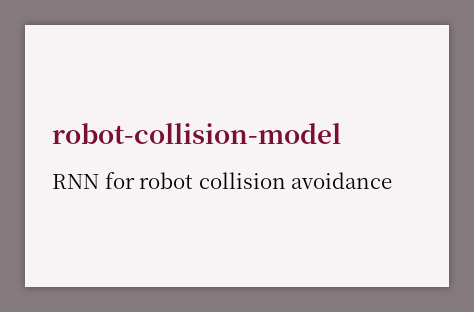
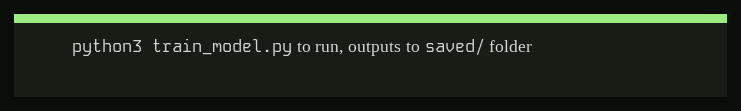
[52,123,341,144] [52,172,393,189] robot-collision-model // RNN for robot collision avoidance -> [72,38,533,56] python3 train_model.py to run, outputs to saved/ folder

